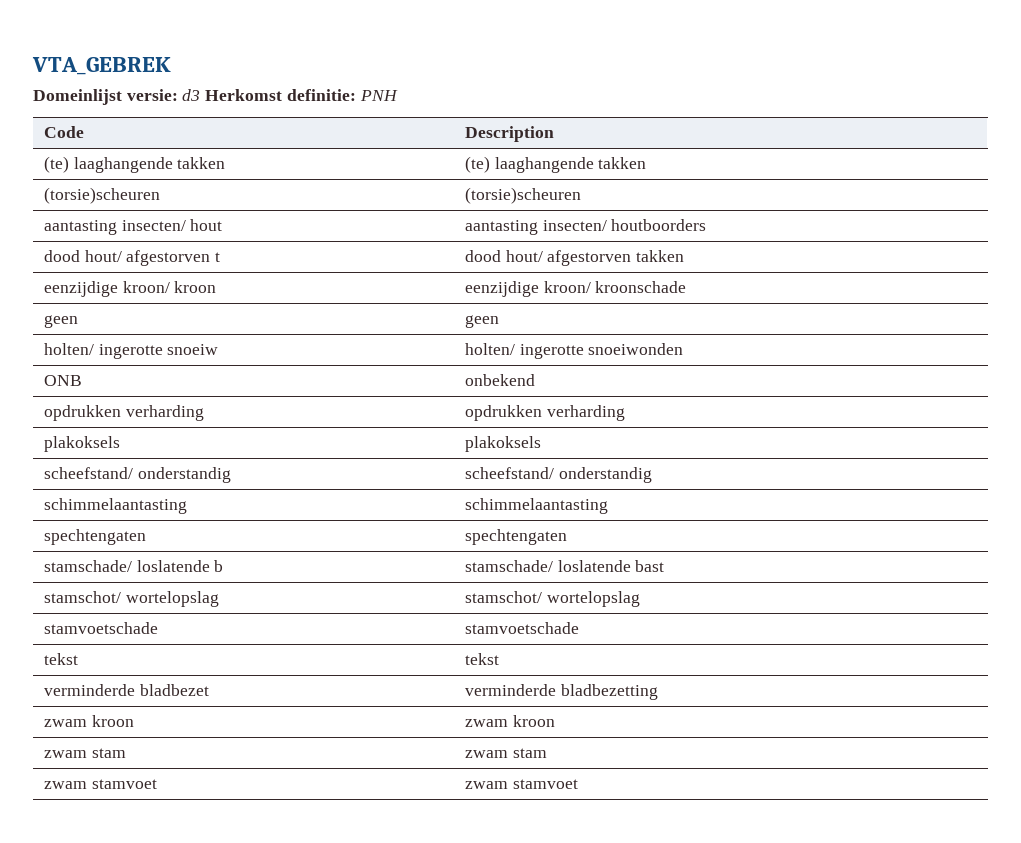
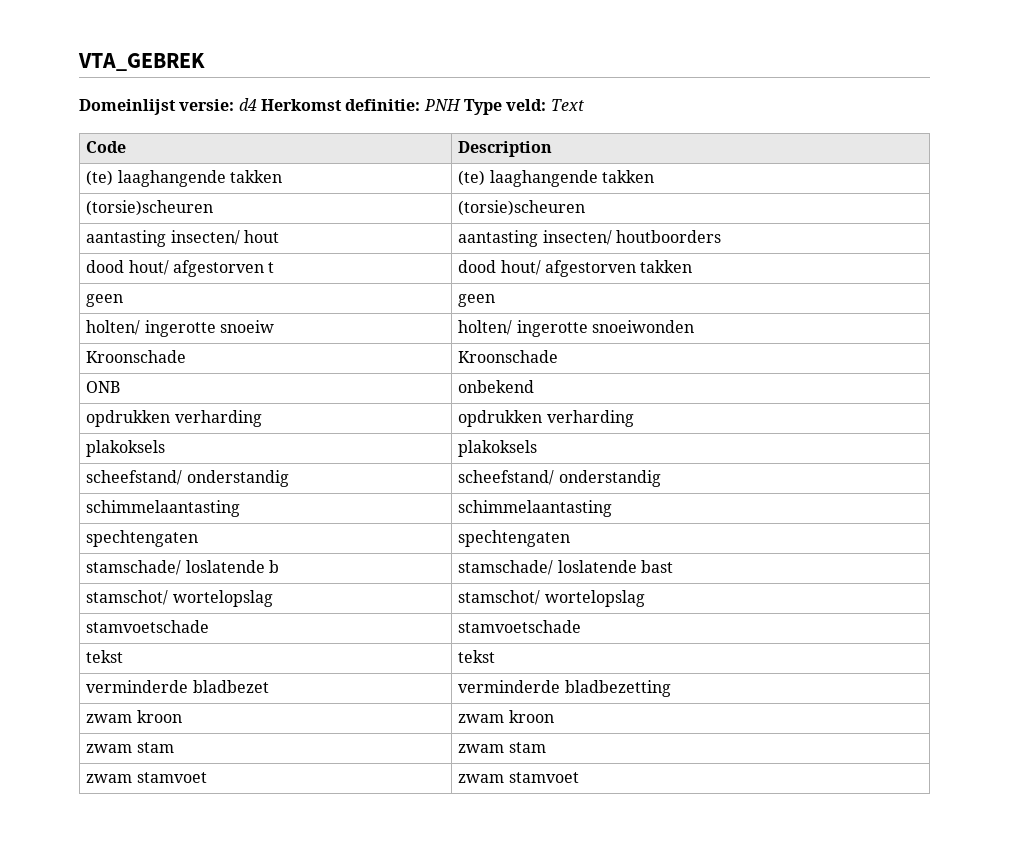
[182,89,201,101] d3 -> [238,98,257,111] d4
(398, 95) none -> [463,99,584,115] Type veld: Text
[43,281,217,297] [464,281,687,297] // eenzijdige kroon/ kroon | eenzijdige kroon/ kroonschade -> (693, 266) none
(684, 349) none -> [86,350,187,363] [458,350,559,363] // Kroonschade | Kroonschade

